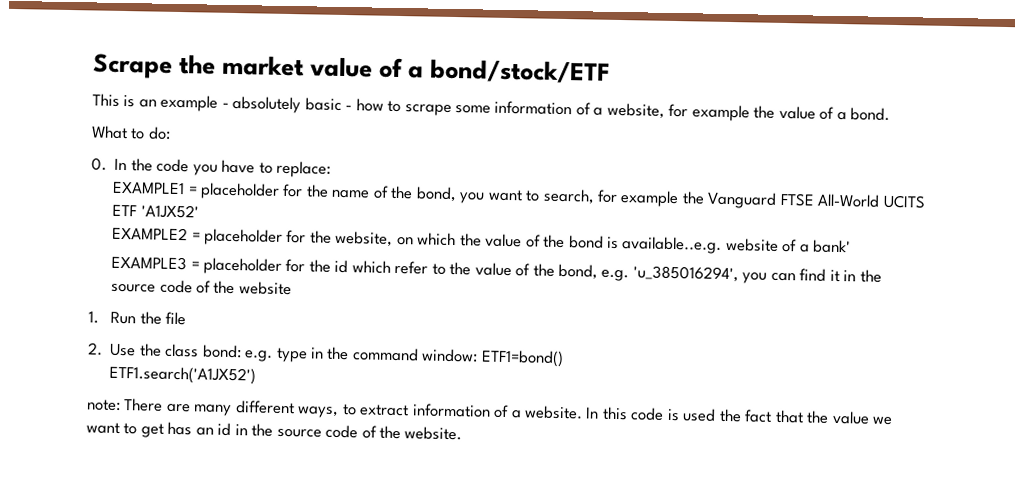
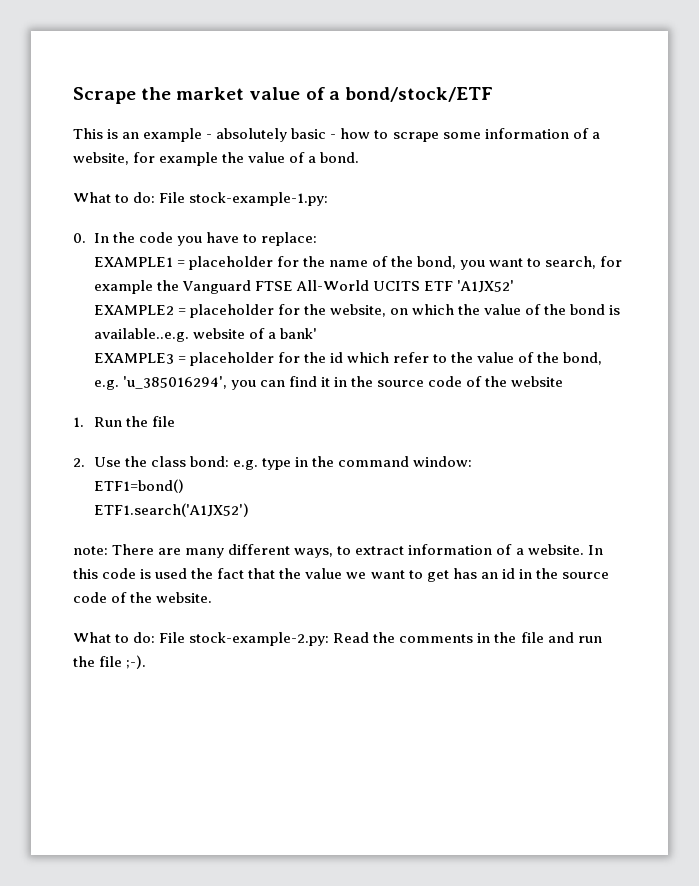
(171, 133) none -> [159,192,329,206] File stock-example-1.py:
(479, 355) none -> (473, 461) //
(463, 433) none -> [73,632,602,646] [73,655,147,669] // What to do: File stock-example-2.py: Read the comments in the file and run the file ;-).

